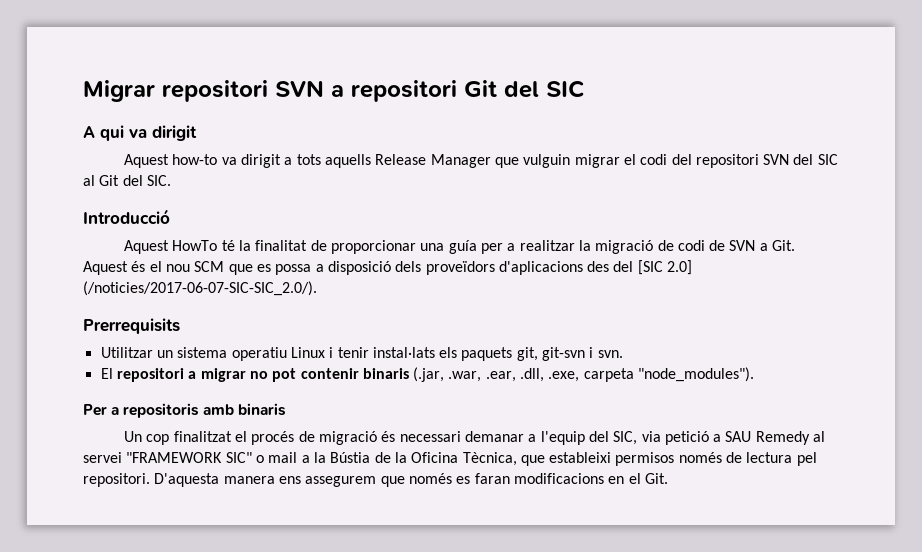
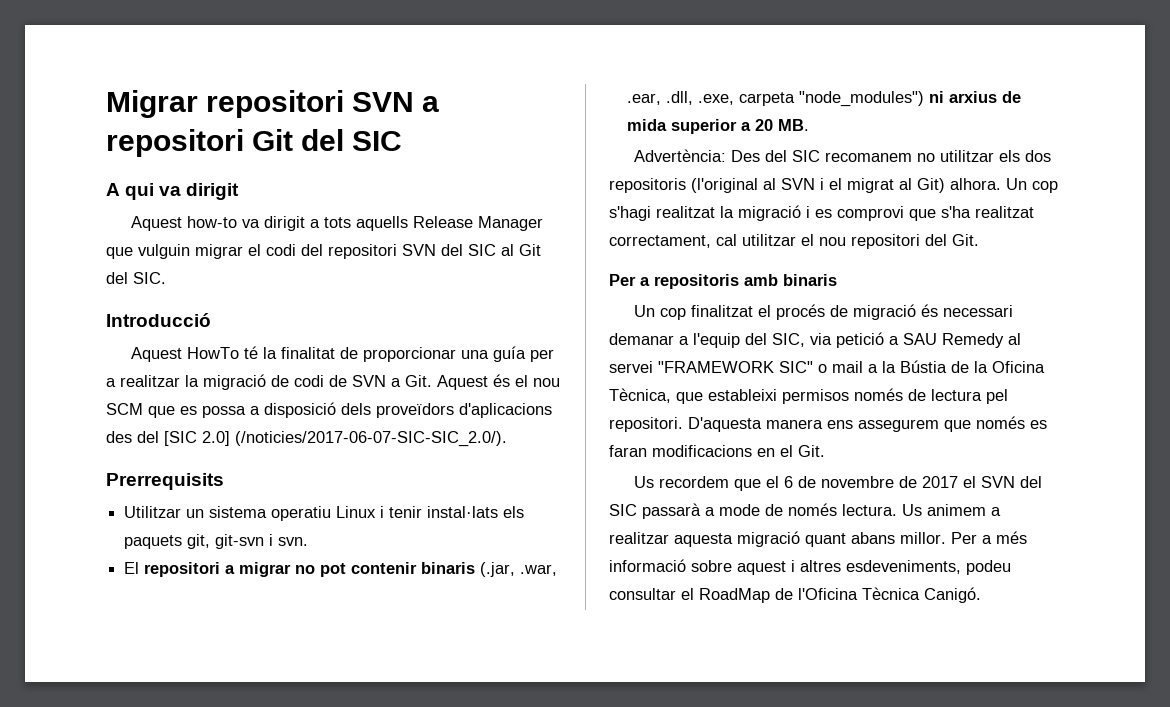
[638,367,755,382] "node_modules"). -> [799,91,1022,107] [627,119,810,134] [633,149,1051,162] [609,178,1058,193] [609,205,1034,221] [609,234,979,249] "node_modules") ni arxius de mida superior a 20 MB. // Advertència: Des del SIC recomanem no utilitzar els dos repositoris (l'original al SVN i el migrat al Git) alhora. Un cop s'hagi realitzat la migració i es comprovi que s'ha realitzat correctament, cal utilitzar el nou repositori del Git.
(668, 478) none -> [633,476,1042,491] [609,503,1001,519] [609,531,1027,547] [609,559,1011,575] [609,587,981,603] // Us recordem que el 6 de novembre de 2017 el SVN del SIC passarà a mode de només lectura. Us animem a realitzar aquesta migració quant abans millor. Per a més informació sobre aquest i altres esdeveniments, podeu consultar el RoadMap de l'Oficina Tècnica Canigó.

